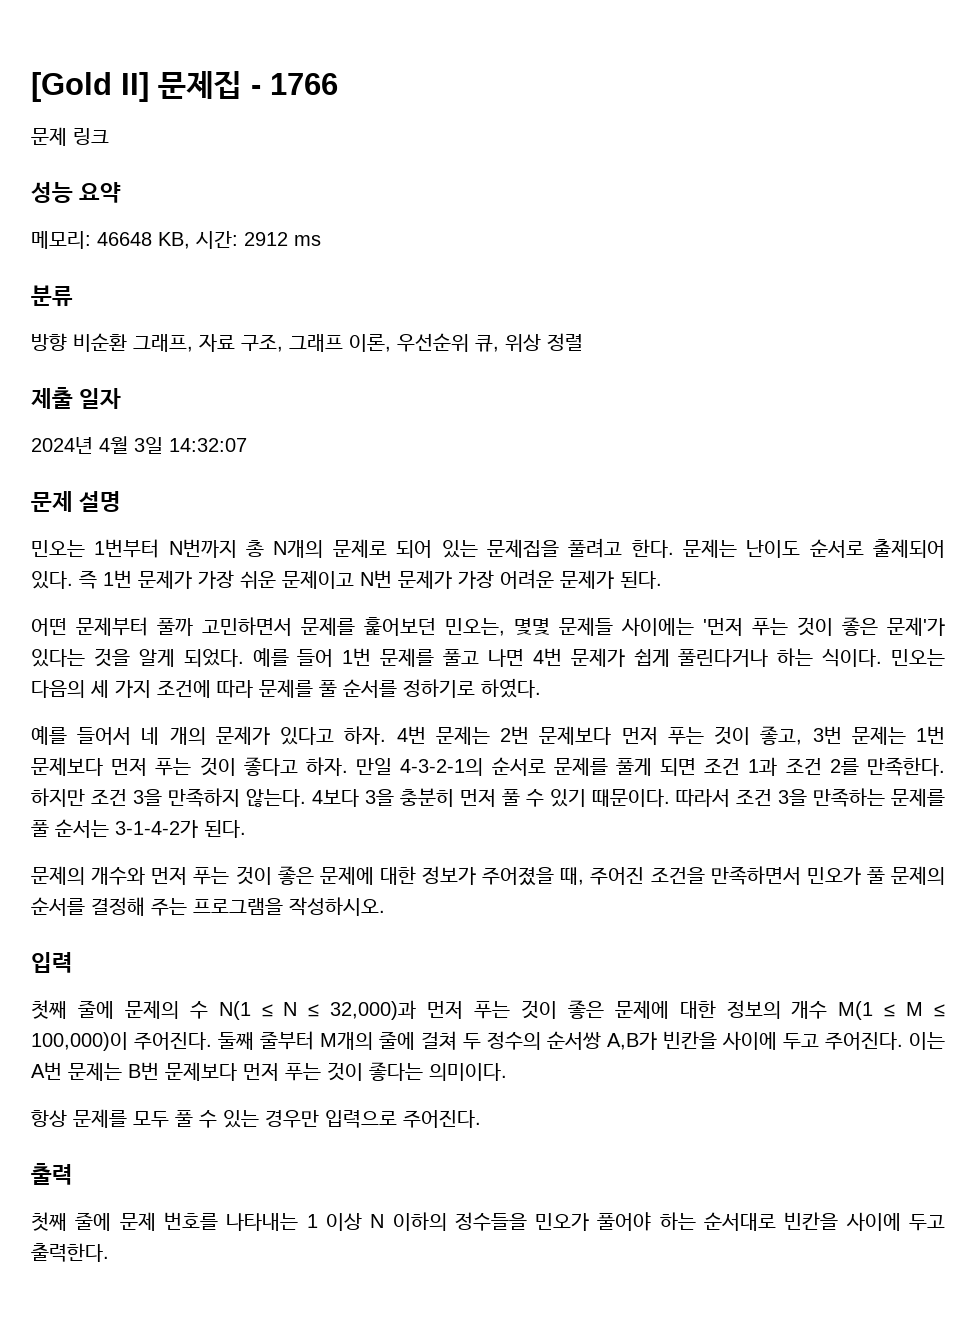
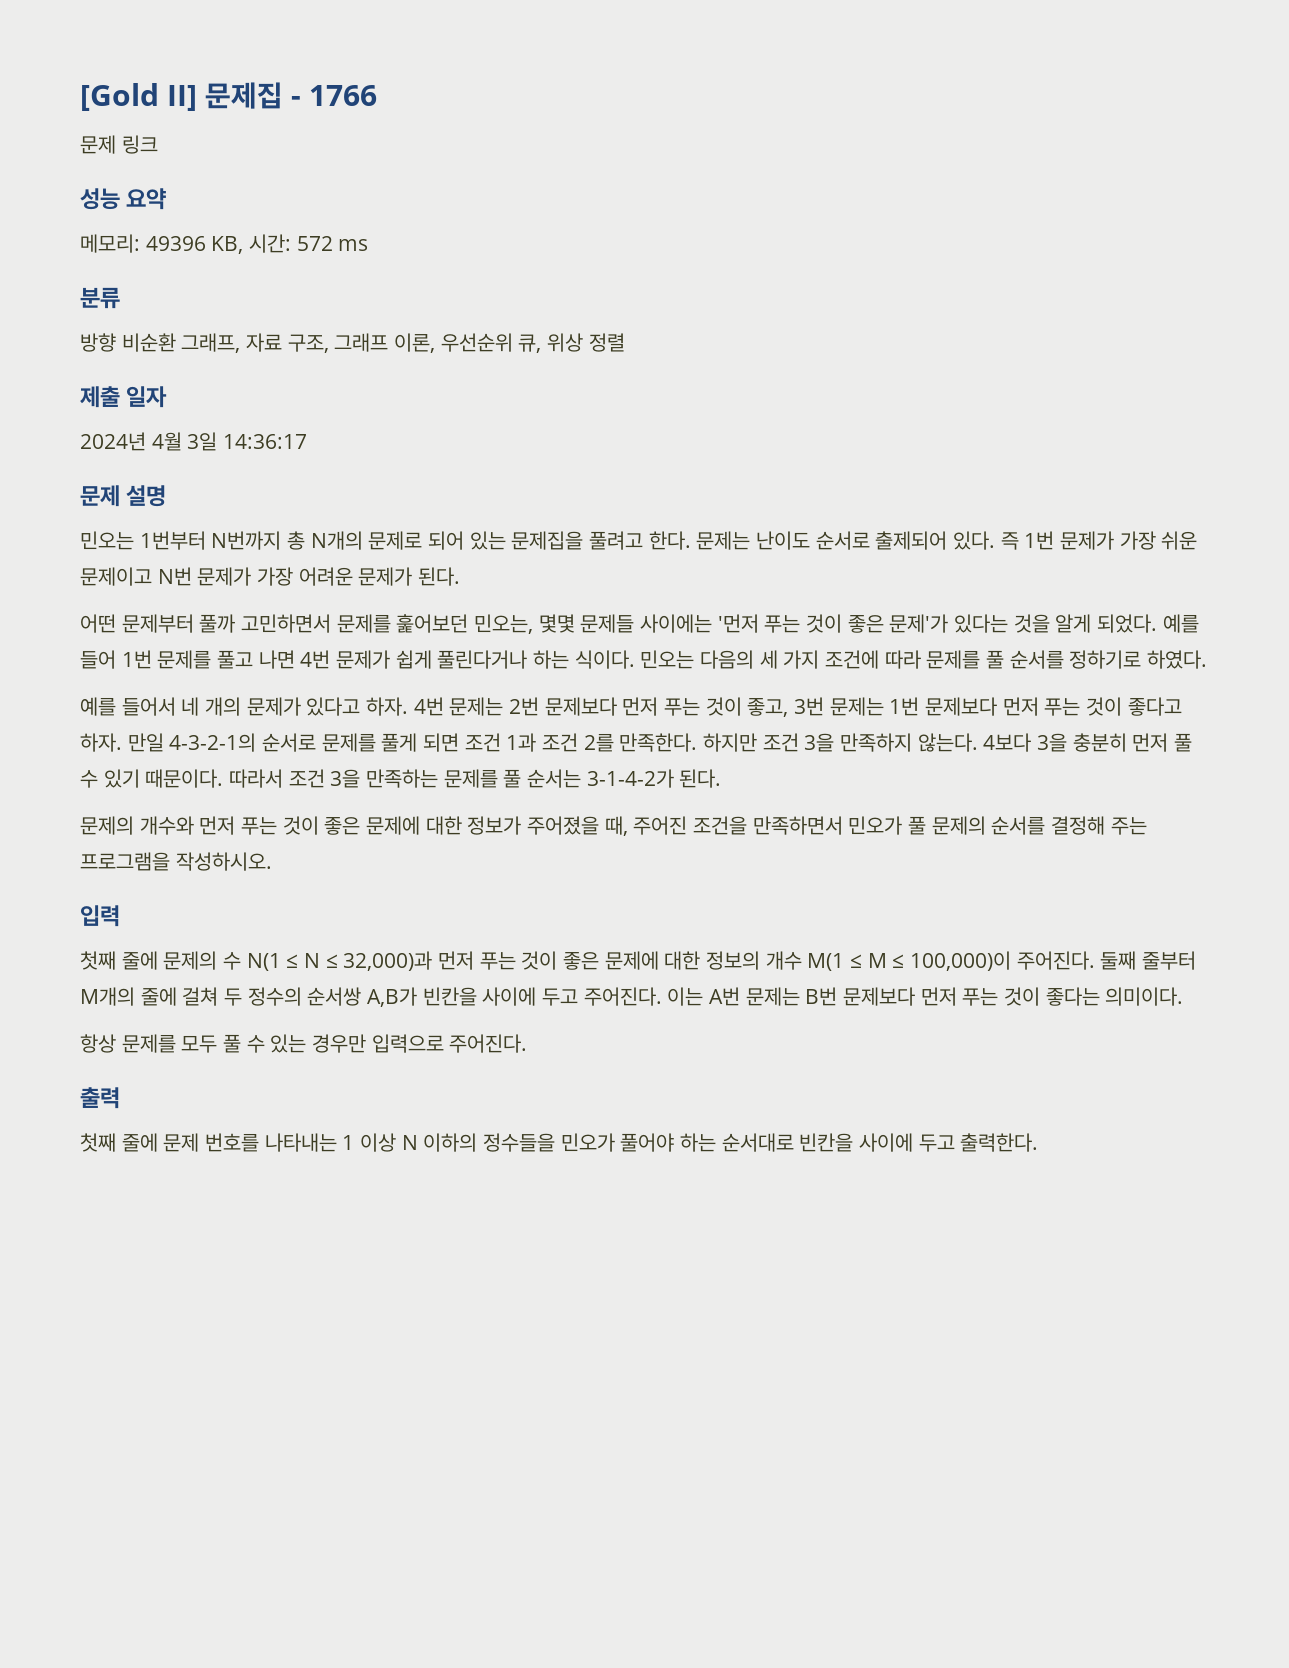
[97,232,152,246] 46648 -> [145,236,206,251] 49396
[244,232,288,246] 2912 -> [296,236,333,251] 572
[169,438,247,452] 14:32:07 -> [223,434,308,449] 14:36:17

